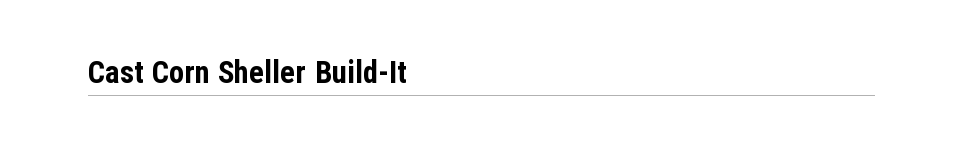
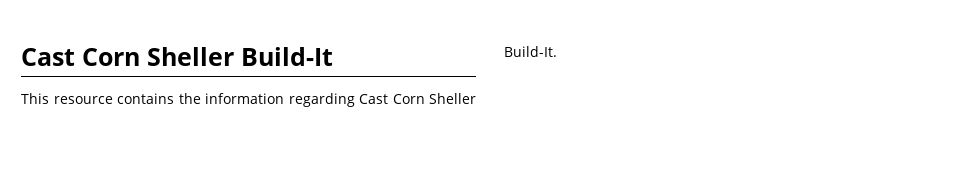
(407, 71) none -> [21,93,476,107] [504,46,557,57] // This resource contains the information regarding Cast Corn Sheller Build-It.

